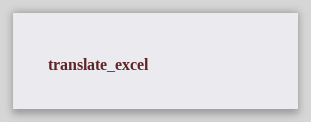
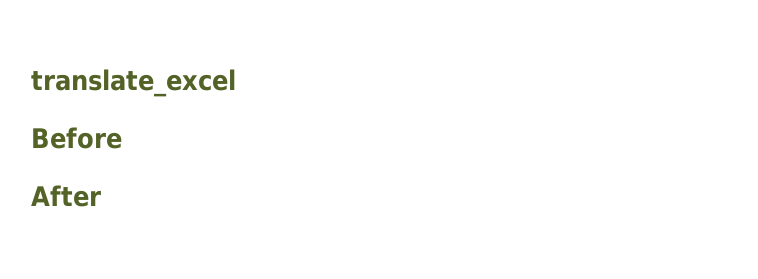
(149, 65) none -> [31,127,122,149] [31,185,101,207] // Before // After

